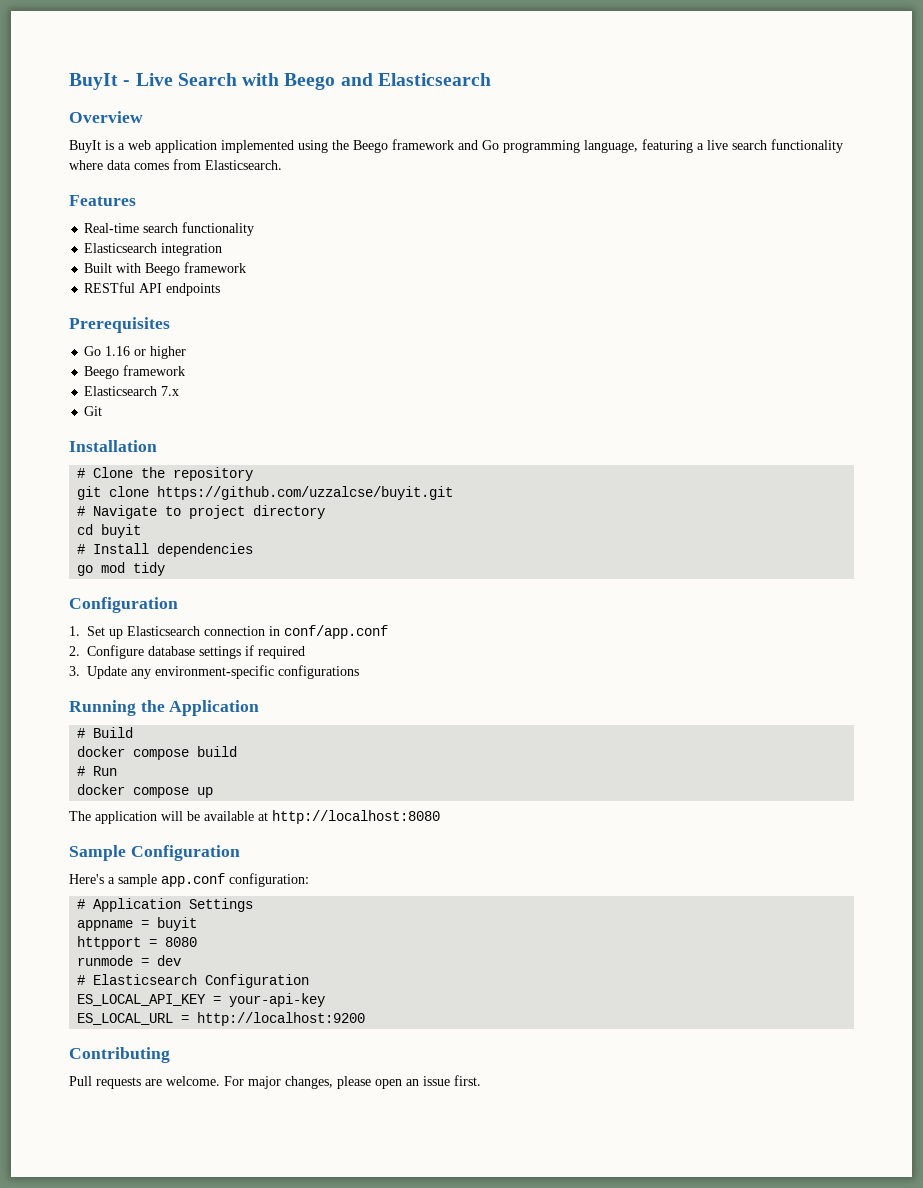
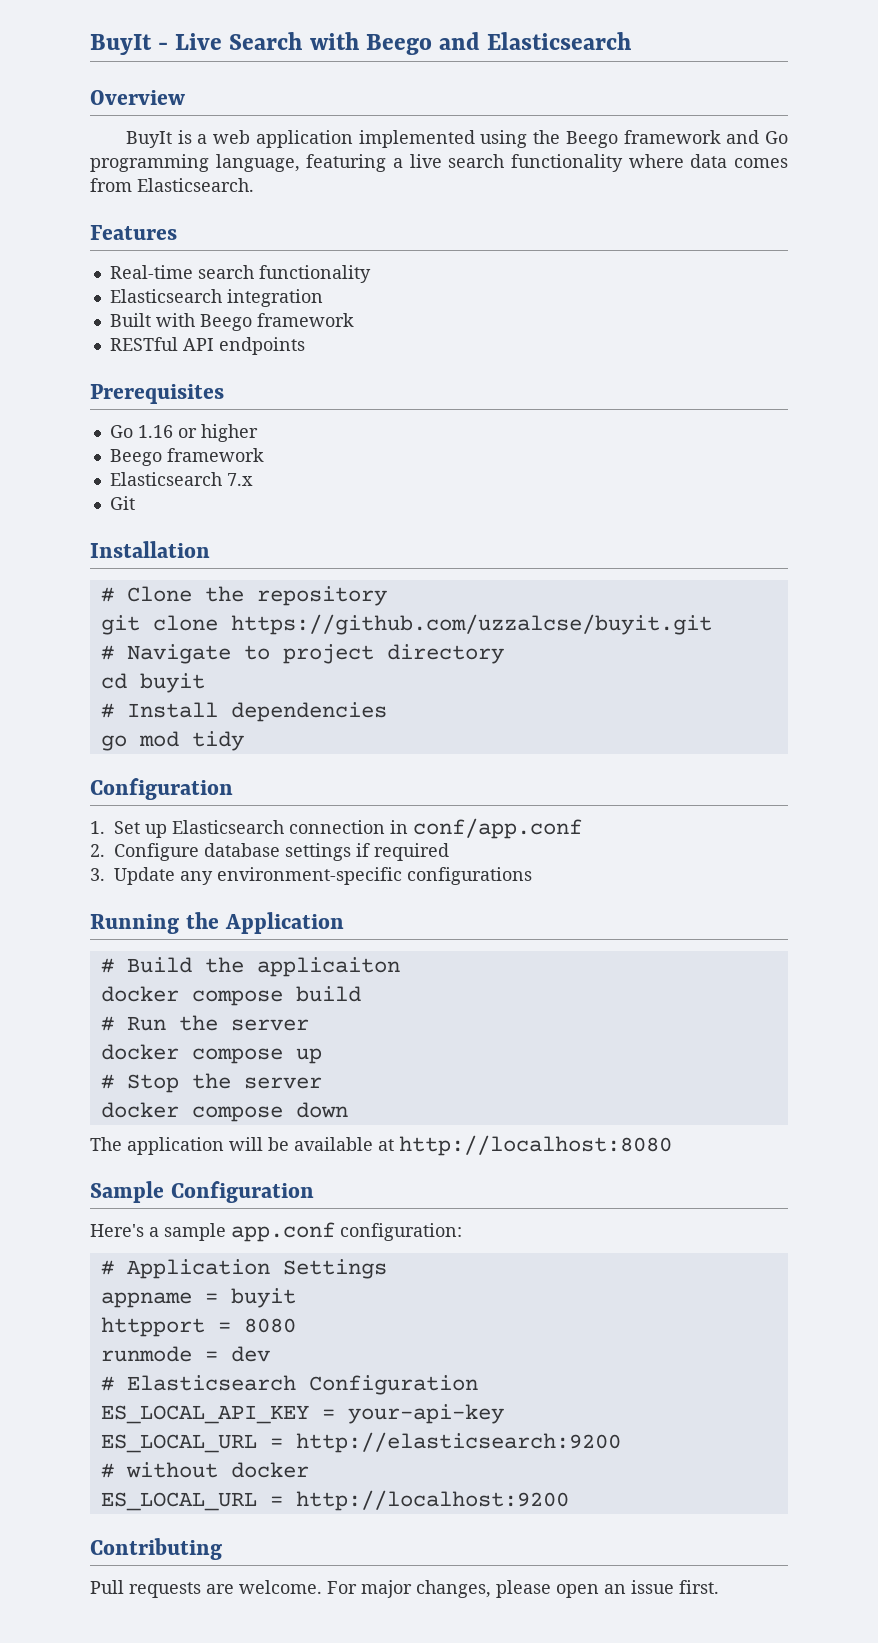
(134, 732) none -> [204,957,400,977] the applicaiton
(118, 771) none -> [178,1015,309,1031] the server
(214, 792) none -> [100,1073,322,1093] [100,1102,348,1122] // # Stop the server // docker compose down
(326, 1000) none -> [100,1432,621,1453] [100,1462,309,1478] // ES_LOCAL_URL = http://elasticsearch:9200 // # without docker

